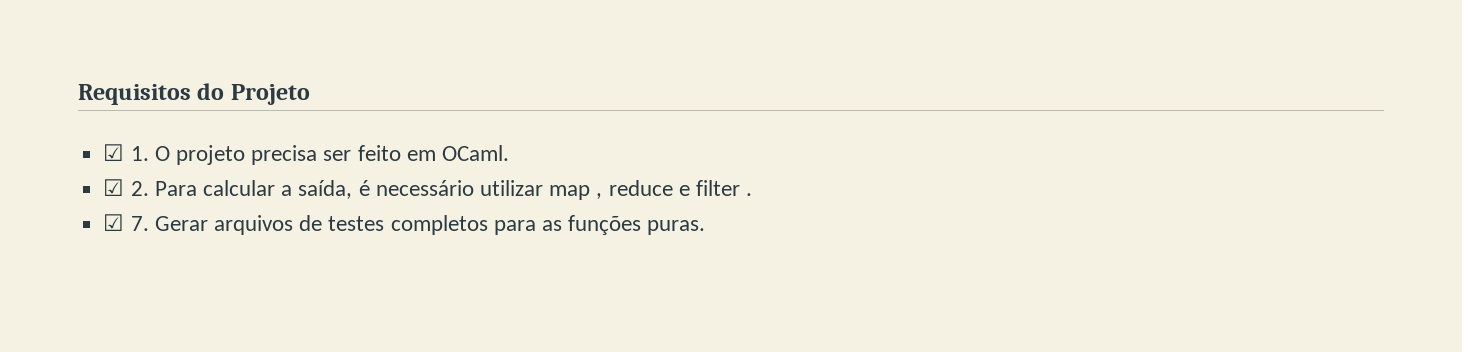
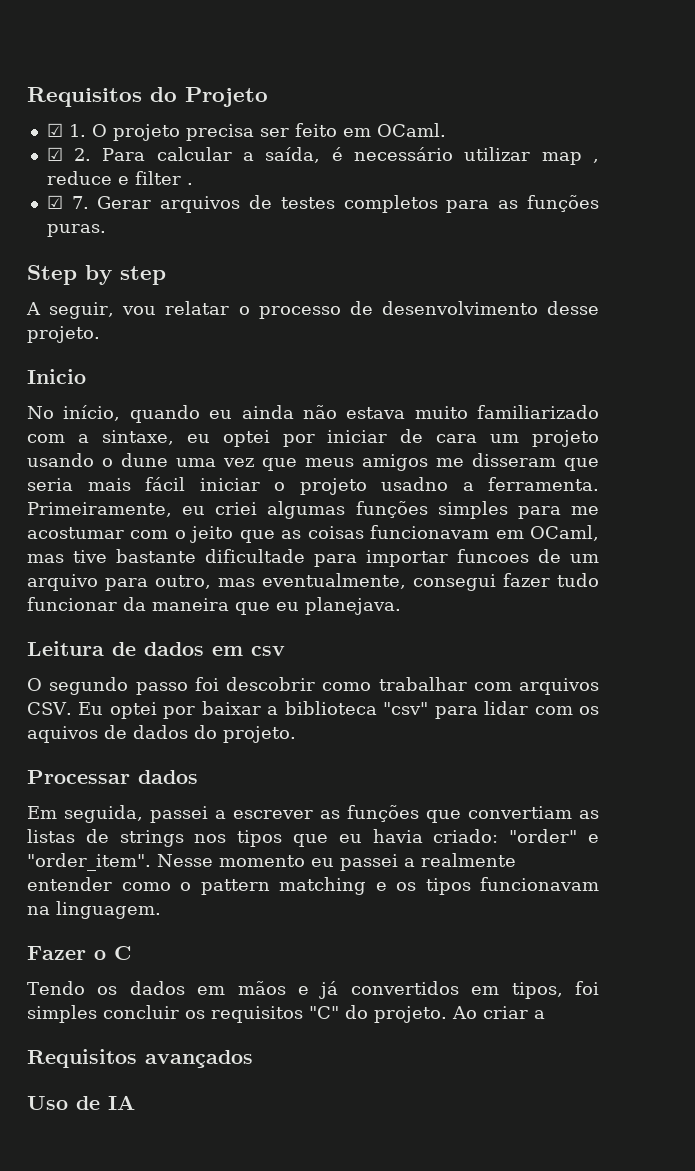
(706, 227) none -> [27,265,166,285] [26,301,599,319] [27,326,100,343] [27,369,86,384] [27,405,599,423] [27,429,599,447] [27,453,599,471] [27,477,599,495] [27,501,599,519] [27,525,600,543] [27,549,599,567] [27,573,599,591] [27,597,401,615] [27,641,285,656] [27,677,599,695] [27,701,600,719] [27,725,296,743] [27,770,198,784] [27,805,599,823] [27,829,599,847] [27,853,516,871] [27,877,599,895] [27,901,161,919] [27,946,131,960] [27,981,599,999] [27,1005,545,1023] [27,1049,253,1068] [27,1095,135,1110] // Step by step // A seguir, vou relatar o processo de desenvolvimento desse projeto. // Inicio // No início, quando eu ainda não estava muito familiarizado com a sintaxe, eu optei por iniciar de cara um projeto usando o dune uma vez que meus amigos me disseram que seria mais fácil iniciar o projeto usadno a ferramenta. Primeiramente, eu criei algumas funções simples para me acostumar com o jeito que as coisas funcionavam em OCaml, mas tive bastante dificultade para importar funcoes de um arquivo para outro, mas eventualmente, consegui fazer tudo funcionar da maneira que eu planejava. // Leitura de dados em csv // O segundo passo foi descobrir como trabalhar com arquivos CSV. Eu optei por baixar a biblioteca "csv" para lidar com os aquivos de dados do projeto. // Processar dados // Em seguida, passei a escrever as funções que convertiam as listas de strings nos tipos que eu havia criado: "order" e "order_item". Nesse momento eu passei a realmente entender como o pattern matching e os tipos funcionavam na linguagem. // Fazer o C // Tendo os dados em mãos e já convertidos em tipos, foi simples concluir os requisitos "C" do projeto. Ao criar a // Requisitos avançados // Uso de IA

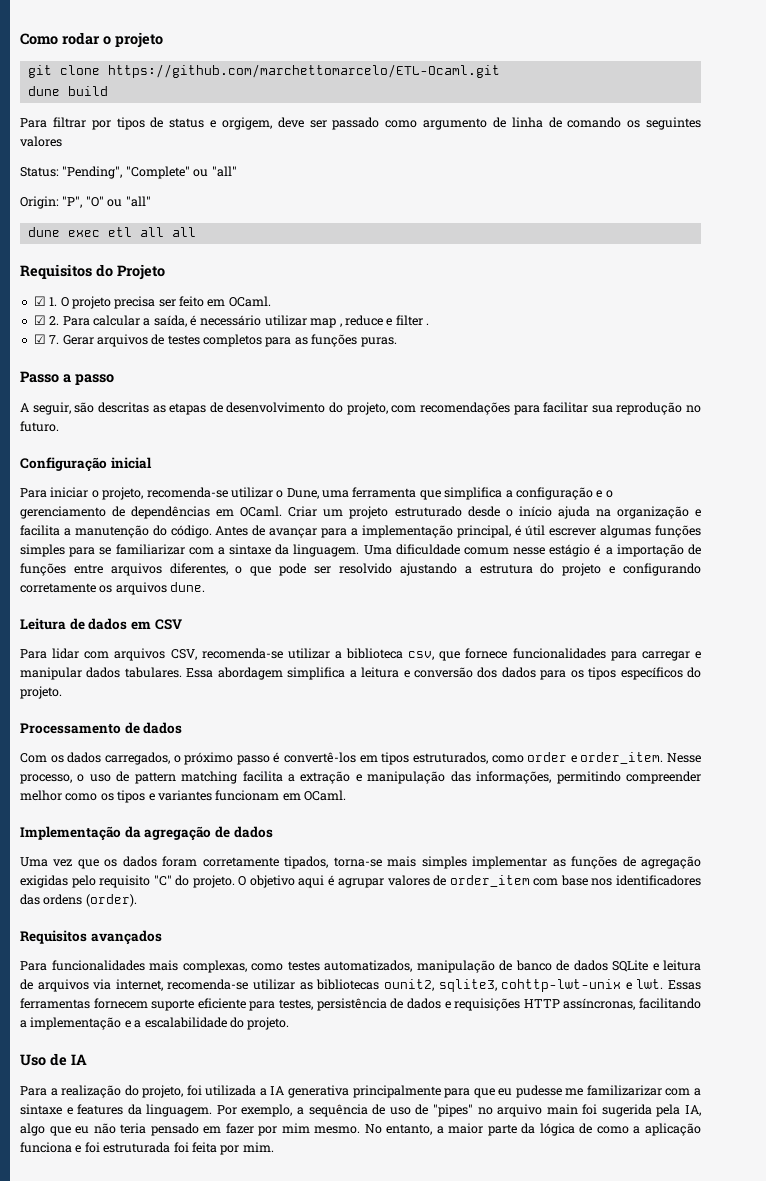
(27, 97) none -> [20,32,163,48] [27,64,500,78] [27,86,108,96] [20,117,701,130] [20,136,62,147] [20,166,237,179] [20,196,151,209] [27,227,196,237] Como rodar o projeto // git clone https://github.com/marchettomarcelo/ETL-Ocaml.git // dune build // Para filtrar por tipos de status e orgigem, deve ser passado como argumento de linha de comando os seguintes valores // Status: "Pending", "Complete" ou "all" // Origin: "P", "O" ou "all" // dune exec etl all all //
[27,265,166,285] Step by step -> [20,371,114,385] Passo a passo
[122,301,599,319] [27,326,100,343] [27,369,86,384] [27,405,599,423] [27,429,599,447] [27,453,599,471] [27,477,599,495] [27,501,599,519] [27,525,600,543] [27,549,599,567] [27,573,599,591] [27,597,401,615] [27,641,285,656] [27,677,599,695] [27,701,600,719] [27,725,296,743] [27,770,198,784] [27,805,599,823] [27,829,599,847] [27,853,516,871] [27,877,599,895] [27,901,161,919] [27,946,131,960] [27,981,599,999] [27,1005,545,1023] [27,1049,253,1068] [27,1095,135,1110] vou relatar o processo de desenvolvimento desse projeto. // Inicio // No início, quando eu ainda não estava muito familiarizado com a sintaxe, eu optei por iniciar de cara um projeto usando o dune uma vez que meus amigos me disseram que seria mais fácil iniciar o projeto usadno a ferramenta. Primeiramente, eu criei algumas funções simples para me acostumar com o jeito que as coisas funcionavam em OCaml, mas tive bastante dificultade para importar funcoes de um arquivo para outro, mas eventualmente, consegui fazer tudo funcionar da maneira que eu planejava. // Leitura de dados em csv // O segundo passo foi descobrir como trabalhar com arquivos CSV. Eu optei por baixar a biblioteca "csv" para lidar com os aquivos de dados do projeto. // Processar dados // Em seguida, passei a escrever as funções que convertiam as listas de strings nos tipos que eu havia criado: "order" e "order_item". Nesse momento eu passei a realmente entender como o pattern matching e os tipos funcionavam na linguagem. // Fazer o C // Tendo os dados em mãos e já convertidos em tipos, foi simples concluir os requisitos "C" do projeto. Ao criar a // Requisitos avançados // Uso de IA -> [74,402,701,415] [20,421,59,432] [20,457,152,472] [20,487,613,500] [20,506,702,519] [20,525,701,538] [20,544,701,557] [20,563,702,576] [20,582,206,595] [20,618,182,630] [20,648,701,661] [20,667,701,680] [20,686,62,699] [20,722,183,734] [20,752,701,765] [20,771,702,784] [20,790,346,803] [20,826,273,841] [20,856,701,869] [20,875,701,888] [20,894,137,907] [20,930,162,945] [20,960,701,973] [20,979,702,992] [20,998,702,1011] [20,1017,290,1030] [20,1053,87,1066] [20,1085,701,1098] [20,1104,701,1117] [20,1123,701,1136] [20,1142,274,1155] são descritas as etapas de desenvolvimento do projeto, com recomendações para facilitar sua reprodução no futuro. // Configuração inicial // Para iniciar o projeto, recomenda-se utilizar o Dune, uma ferramenta que simplifica a configuração e o gerenciamento de dependências em OCaml. Criar um projeto estruturado desde o início ajuda na organização e facilita a manutenção do código. Antes de avançar para a implementação principal, é útil escrever algumas funções simples para se familiarizar com a sintaxe da linguagem. Uma dificuldade comum nesse estágio é a importação de funções entre arquivos diferentes, o que pode ser resolvido ajustando a estrutura do projeto e configurando corretamente os arquivos dune. // Leitura de dados em CSV // Para lidar com arquivos CSV, recomenda-se utilizar a biblioteca csv, que fornece funcionalidades para carregar e manipular dados tabulares. Essa abordagem simplifica a leitura e conversão dos dados para os tipos específicos do projeto. // Processamento de dados // Com os dados carregados, o próximo passo é convertê-los em tipos estruturados, como order e order_item. Nesse processo, o uso de pattern matching facilita a extração e manipulação das informações, permitindo compreender melhor como os tipos e variantes funcionam em OCaml. // Implementação da agregação de dados // Uma vez que os dados foram corretamente tipados, torna-se mais simples implementar as funções de agregação exigidas pelo requisito "C" do projeto. O objetivo aqui é agrupar valores de order_item com base nos identificadores das ordens (order). // Requisitos avançados // Para funcionalidades mais complexas, como testes automatizados, manipulação de banco de dados SQLite e leitura de arquivos via internet, recomenda-se utilizar as bibliotecas ounit2, sqlite3, cohttp-lwt-unix e lwt. Essas ferramentas fornecem suporte eficiente para testes, persistência de dados e requisições HTTP assíncronas, facilitando a implementação e a escalabilidade do projeto. // Uso de IA // Para a realização do projeto, foi utilizada a IA generativa principalmente para que eu pudesse me familizarizar com a sintaxe e features da linguagem. Por exemplo, a sequência de uso de "pipes" no arquivo main foi sugerida pela IA, algo que eu não teria pensado em fazer por mim mesmo. No entanto, a maior parte da lógica de como a aplicação funciona e foi estruturada foi feita por mim.

